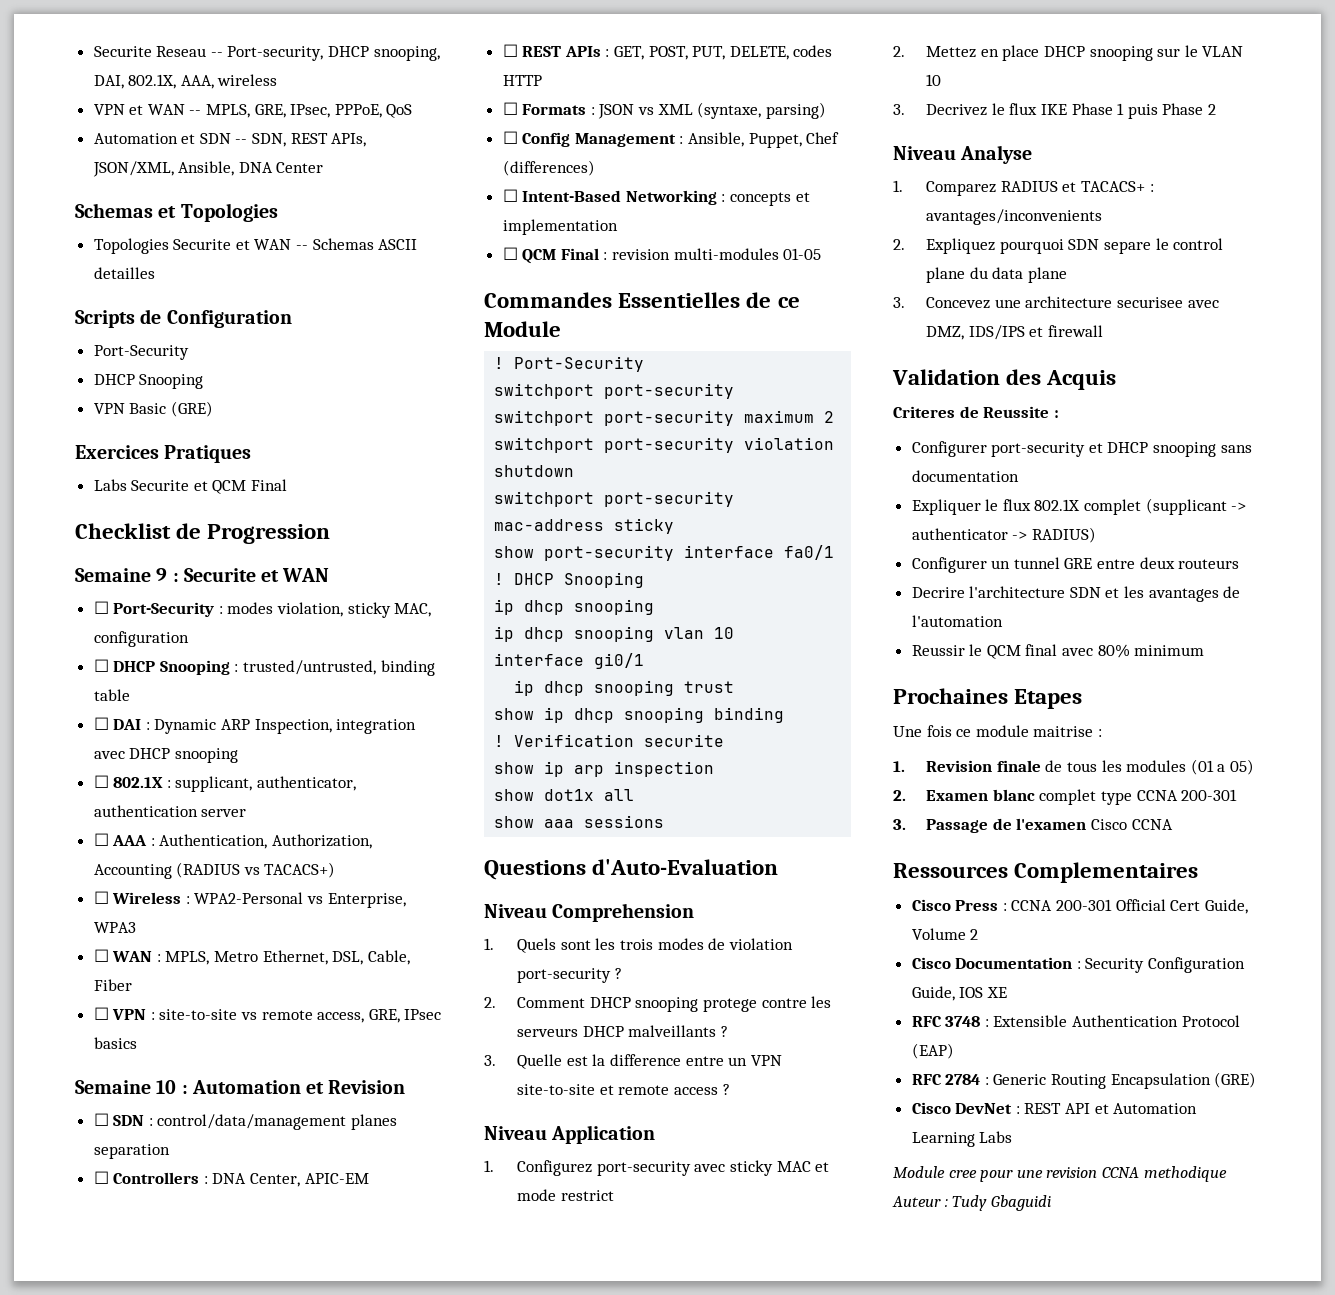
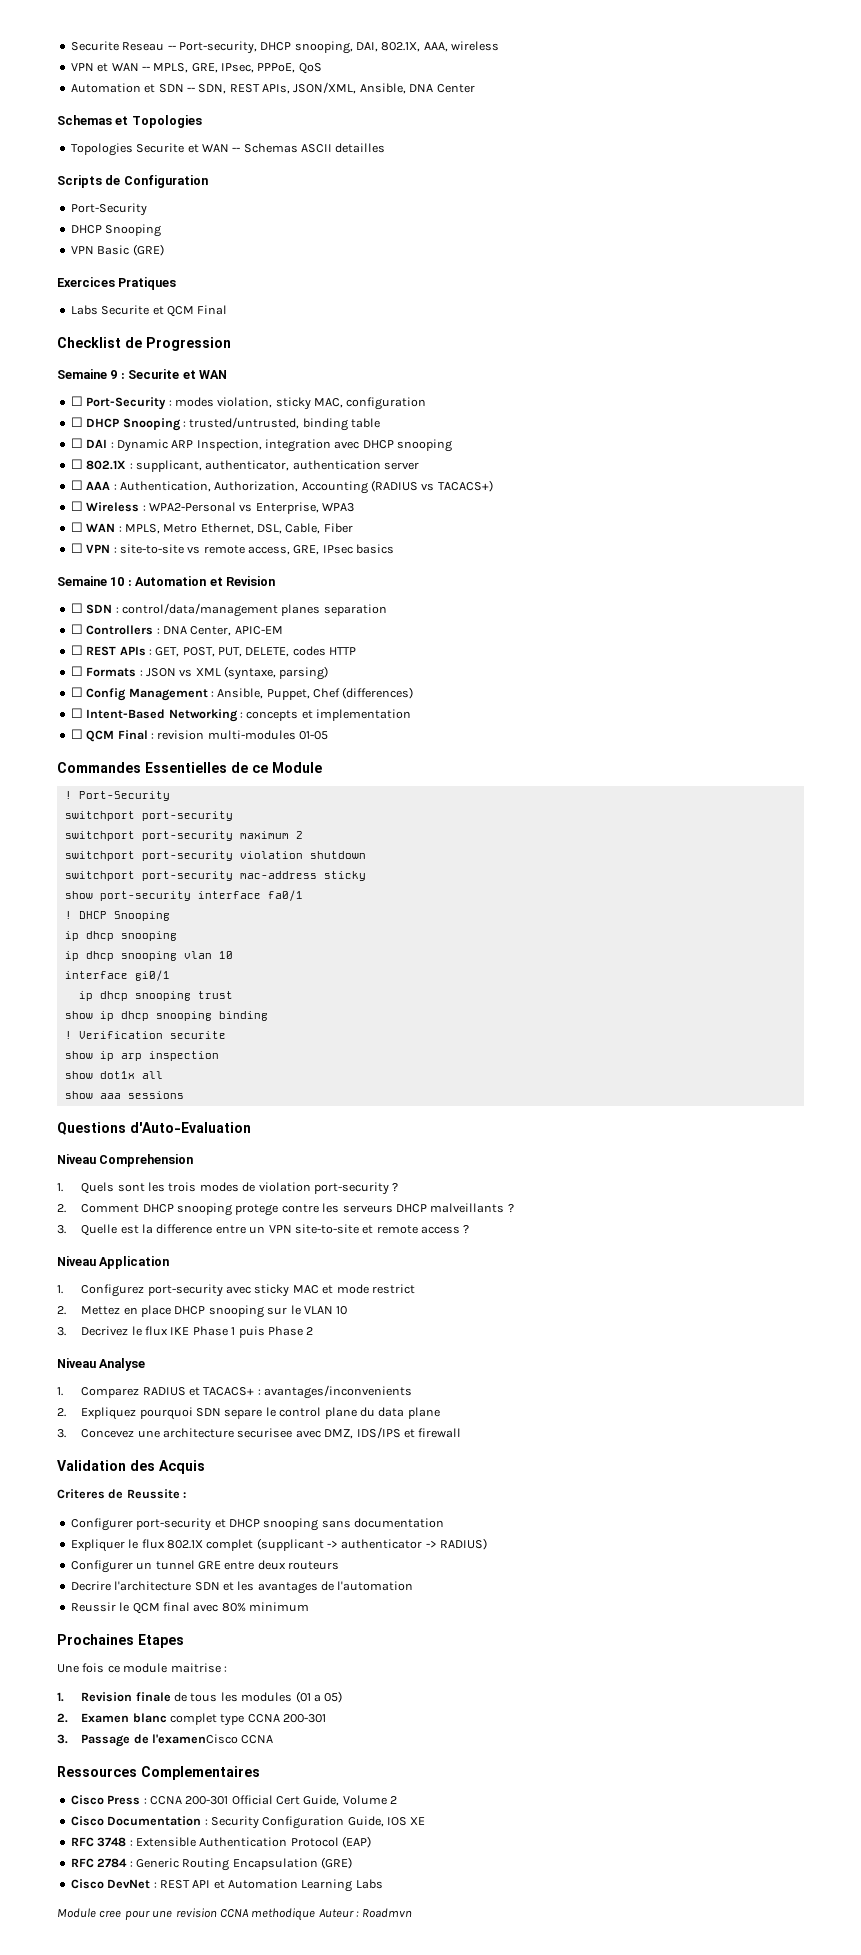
[1016,818,1127,830] l'examen Cisco -> [152,1734,239,1744] l'examenCisco
[952,1195,1051,1211] Tudy Gbaguidi -> [362,1908,413,1918] Roadmvn

